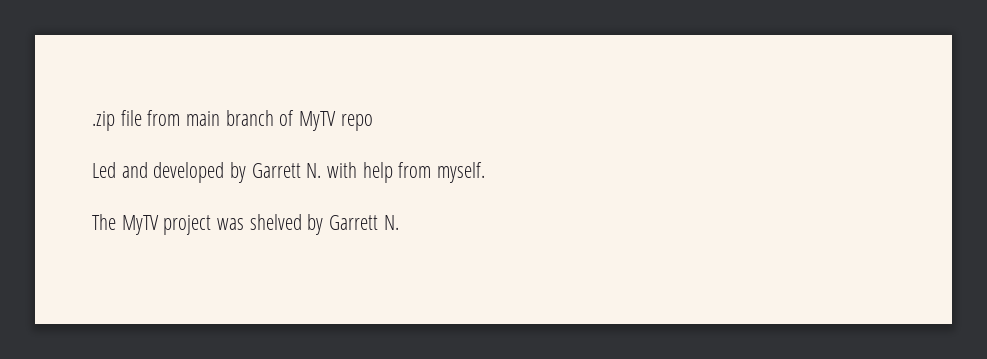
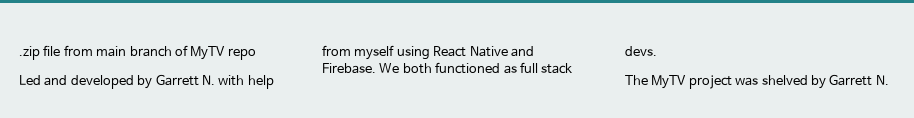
[437,162,486,183] myself. -> [354,45,534,60] [322,62,573,74] [625,46,657,56] myself using React Native and Firebase. We both functioned as full stack devs.

